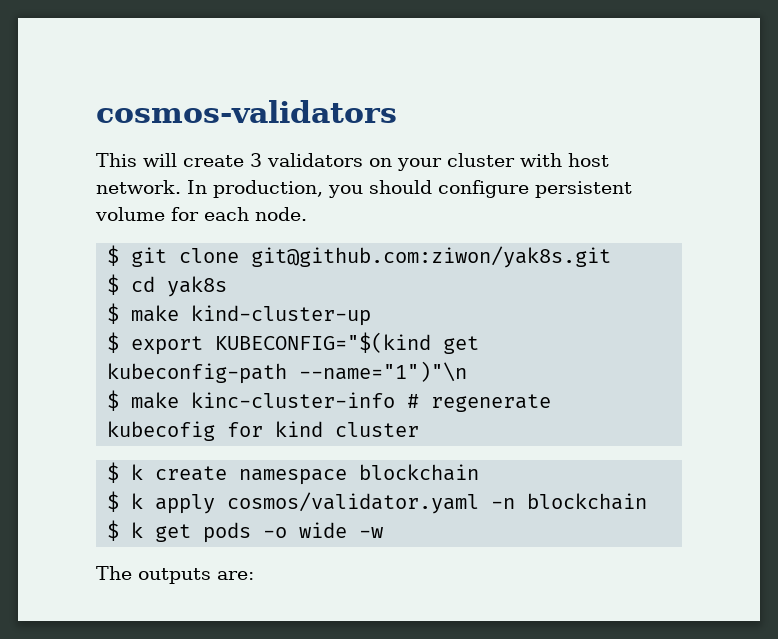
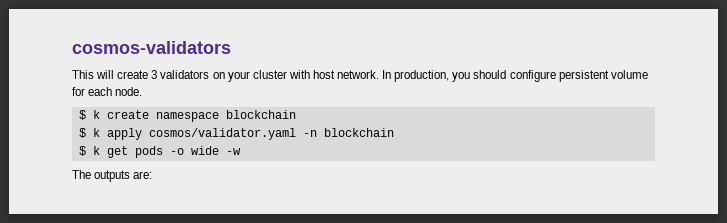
[107,245,612,268] [107,274,228,297] [107,303,372,326] [107,332,480,355] [107,361,468,384] [107,390,552,412] [107,421,420,441] // $ git clone git@github.com:ziwon/yak8s.git // $ cd yak8s // $ make kind-cluster-up // $ export KUBECONFIG="$(kind get kubeconfig-path --name="1")"\n // $ make kinc-cluster-info # regenerate kubecofig for kind cluster -> (143, 91) none

